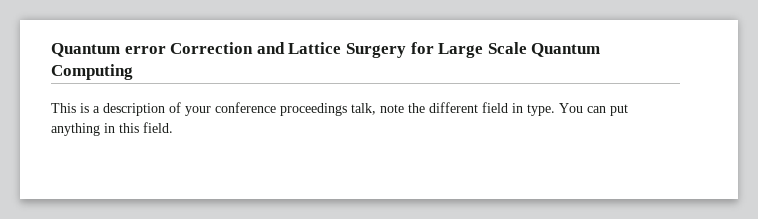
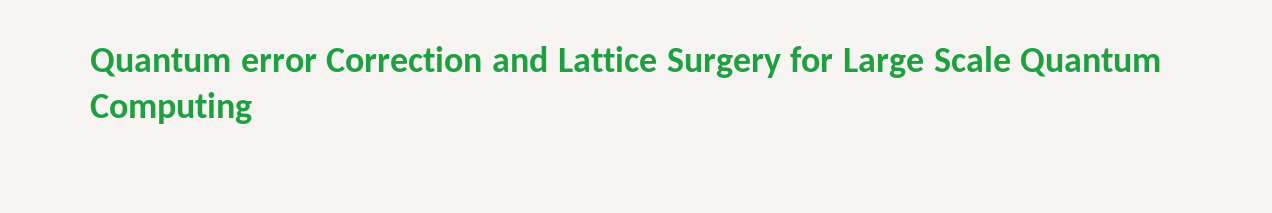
[51,102,628,116] [51,122,173,136] // This is a description of your conference proceedings talk, note the different field in type. You can put anything in this field. -> (252, 108) none

